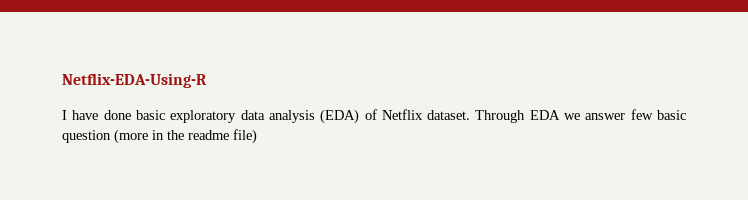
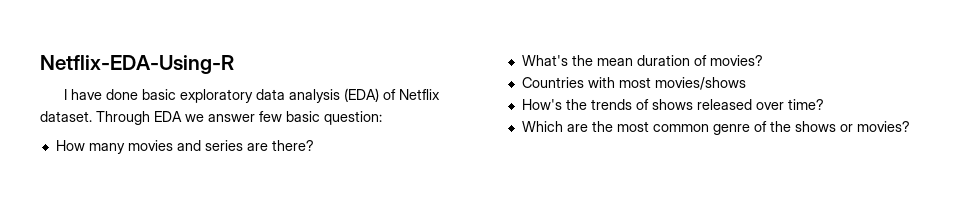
[62,129,257,144] question (more in the readme file) -> [324,111,382,125] [55,140,314,154] [521,55,763,66] [521,77,746,90] [521,99,824,110] [521,121,910,135] question: // How many movies and series are there? // What's the mean duration of movies? // Countries with most movies/shows // How's the trends of shows released over time? // Which are the most common genre of the shows or movies?

